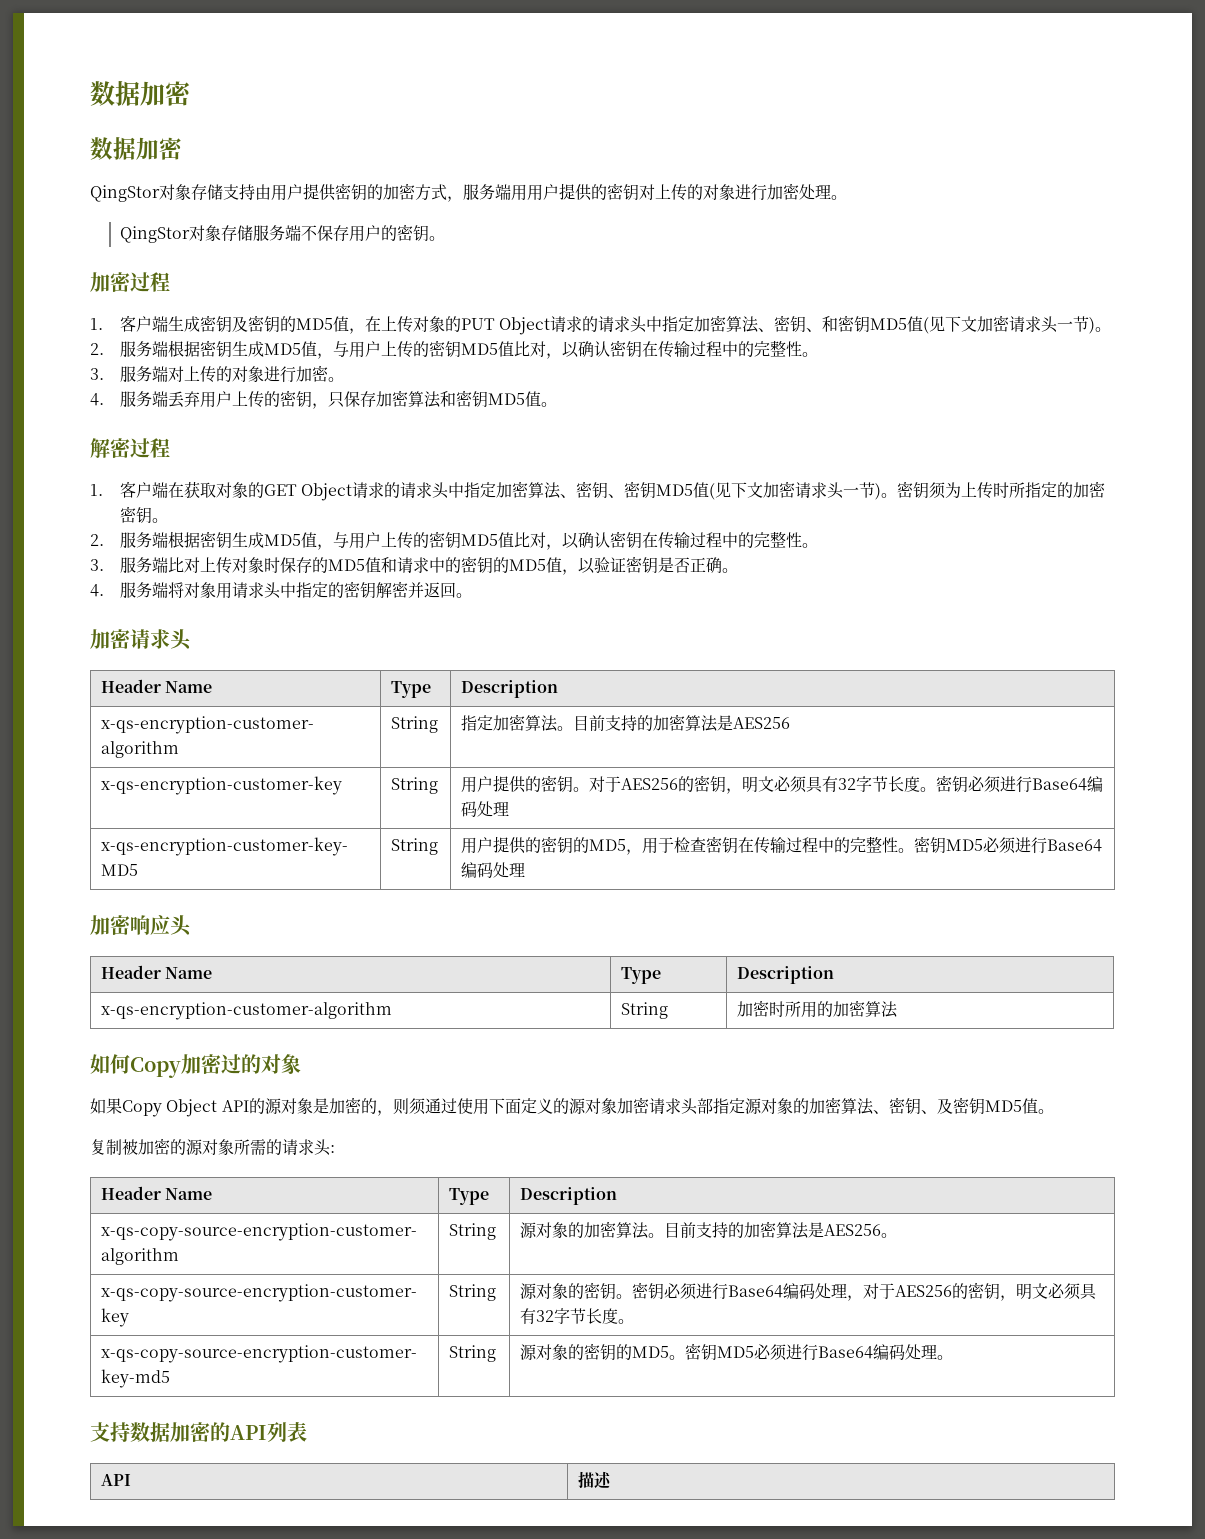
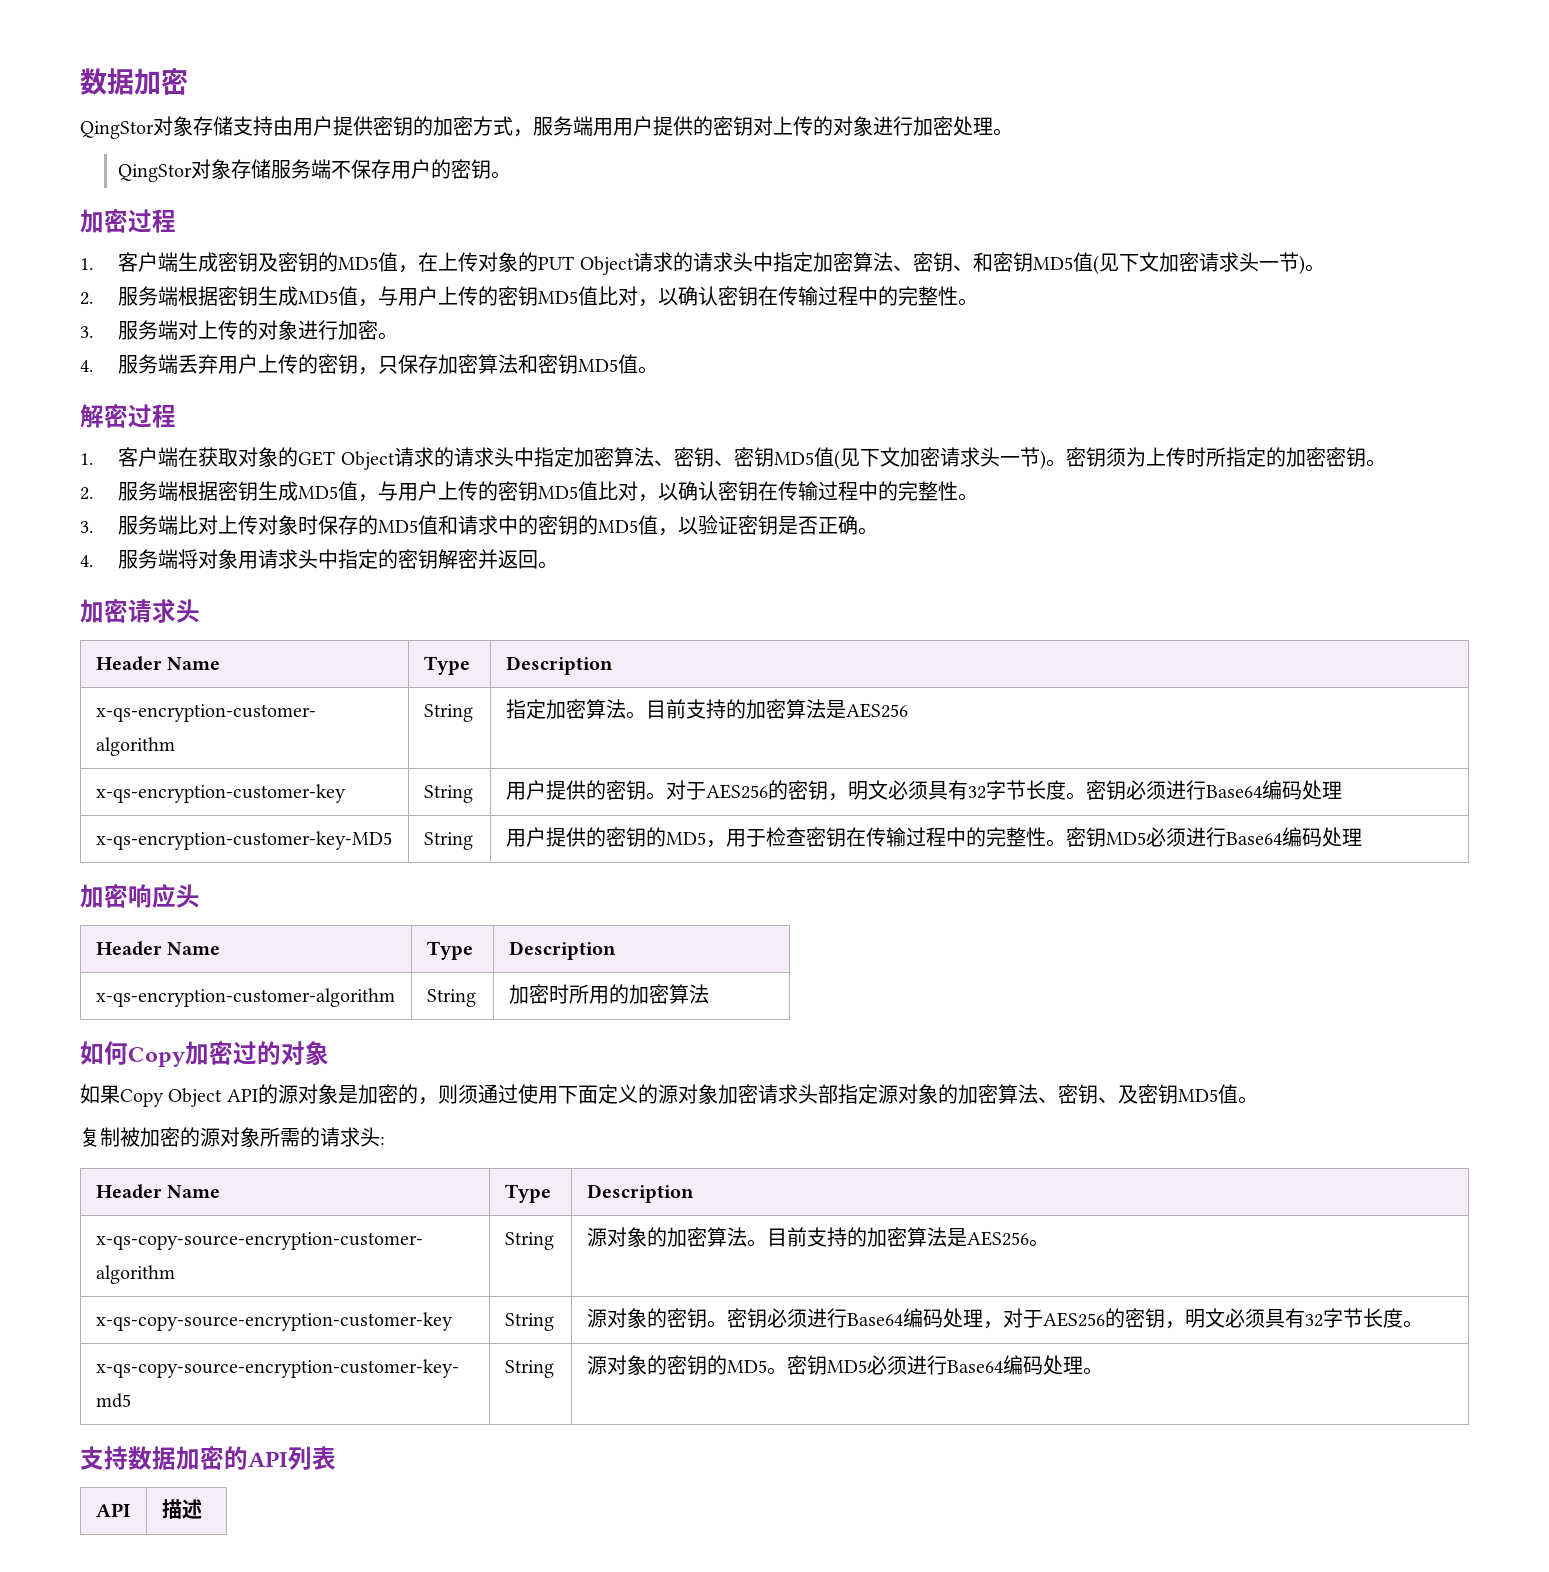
[90,81,191,106] [90,137,183,160] 数据加密 // 数据加密 -> [80,68,188,95] 数据加密

